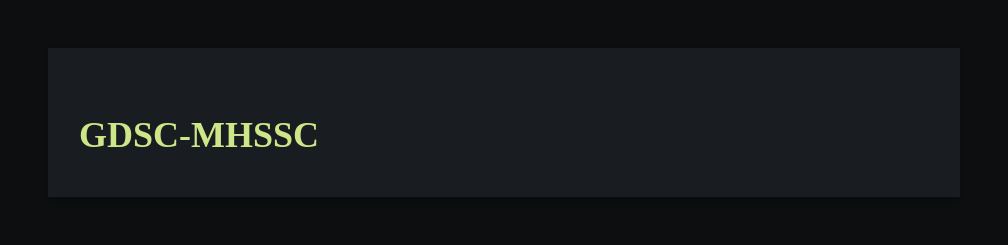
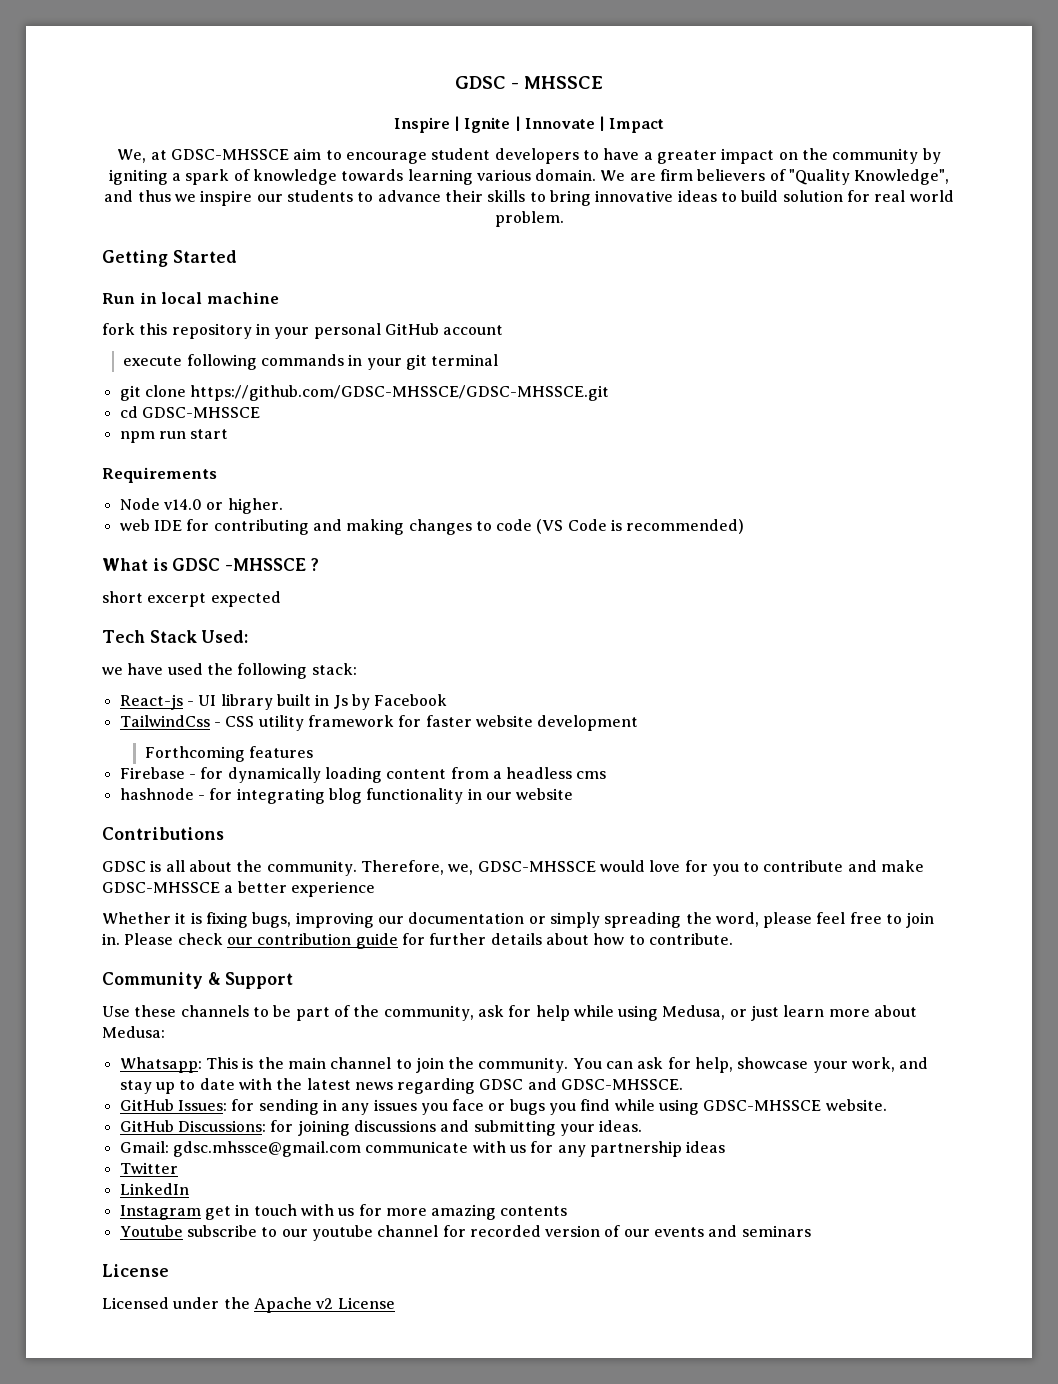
[79,123,319,147] GDSC-MHSSC -> [455,76,603,89] [393,116,665,133] [117,148,941,164] [108,169,950,185] [104,190,954,206] [494,211,564,227] [102,250,237,267] [102,292,279,304] [102,323,504,339] [123,354,499,370] [119,385,610,401] [119,406,260,418] [119,429,229,443] [102,467,217,483] [119,498,283,514] [119,519,745,535] [102,558,319,571] [102,591,281,607] [102,630,249,643] [102,663,357,679] [119,694,448,710] [119,715,639,731] [144,746,313,762] [119,767,607,783] [119,788,574,804] [102,827,224,840] [102,860,925,876] [102,881,375,897] [102,912,935,928] [102,933,733,949] [102,972,294,989] [102,1005,918,1021] [102,1026,165,1038] [119,1057,929,1073] [119,1078,684,1094] [119,1099,887,1115] [119,1120,643,1136] [119,1141,726,1157] [119,1162,178,1174] [119,1183,189,1195] [119,1204,568,1220] [119,1225,811,1241] [102,1264,169,1277] [102,1297,395,1313] GDSC - MHSSCE // Inspire | Ignite | Innovate | Impact // We, at GDSC-MHSSCE aim to encourage student developers to have a greater impact on the community by igniting a spark of knowledge towards learning various domain. We are firm believers of "Quality Knowledge", and thus we inspire our students to advance their skills to bring innovative ideas to build solution for real world problem. // Getting Started // Run in local machine // fork this repository in your personal GitHub account // execute following commands in your git terminal // git clone https://github.com/GDSC-MHSSCE/GDSC-MHSSCE.git // cd GDSC-MHSSCE // npm run start // Requirements // Node v14.0 or higher. // web IDE for contributing and making changes to code (VS Code is recommended) // What is GDSC -MHSSCE ? // short excerpt expected // Tech Stack Used: // we have used the following stack: // React-js - UI library built in Js by Facebook // TailwindCss - CSS utility framework for faster website development // Forthcoming features // Firebase - for dynamically loading content from a headless cms // hashnode - for integrating blog functionality in our website // Contributions // GDSC is all about the community. Therefore, we, GDSC-MHSSCE would love for you to contribute and make GDSC-MHSSCE a better experience // Whether it is fixing bugs, improving our documentation or simply spreading the word, please feel free to join in. Please check our contribution guide for further details about how to contribute. // Community & Support // Use these channels to be part of the community, ask for help while using Medusa, or just learn more about Medusa: // Whatsapp: This is the main channel to join the community. You can ask for help, showcase your work, and stay up to date with the latest news regarding GDSC and GDSC-MHSSCE. // GitHub Issues: for sending in any issues you face or bugs you find while using GDSC-MHSSCE website. // GitHub Discussions: for joining discussions and submitting your ideas. // Gmail: gdsc.mhssce@gmail.com communicate with us for any partnership ideas // Twitter // LinkedIn // Instagram get in touch with us for more amazing contents // Youtube subscribe to our youtube channel for recorded version of our events and seminars // License // Licensed under the Apache v2 License

